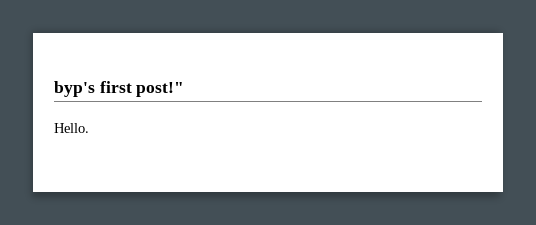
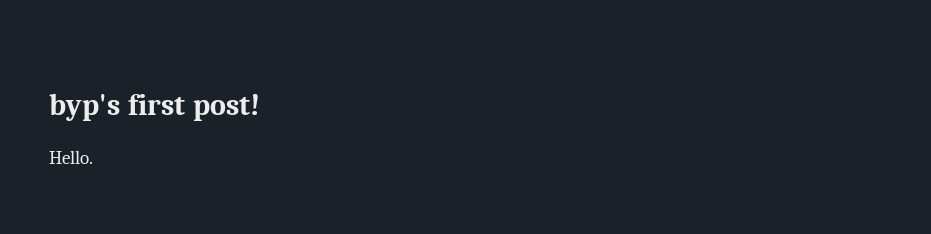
[136,82,185,97] post!" -> [193,94,261,121] post!

